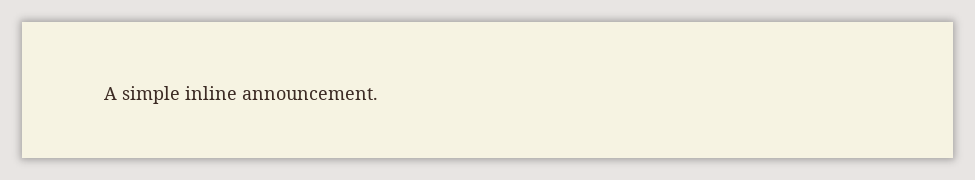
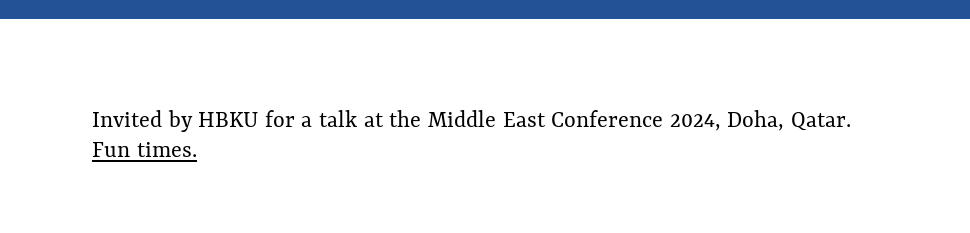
[104,86,378,104] A simple inline announcement. -> [92,110,851,132] [92,142,197,157] Invited by HBKU for a talk at the Middle East Conference 2024, Doha, Qatar. Fun times.

